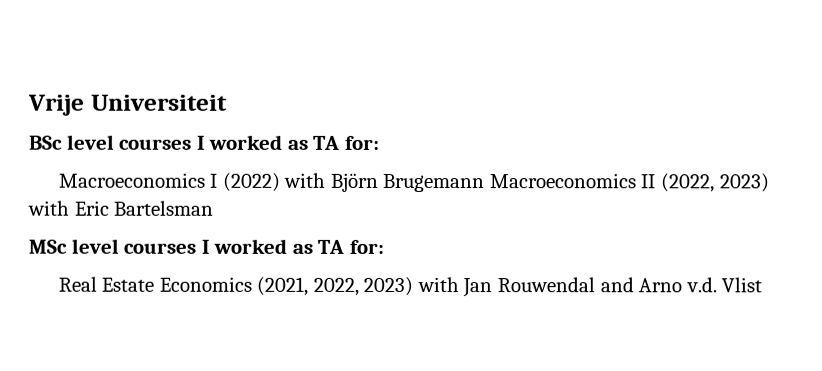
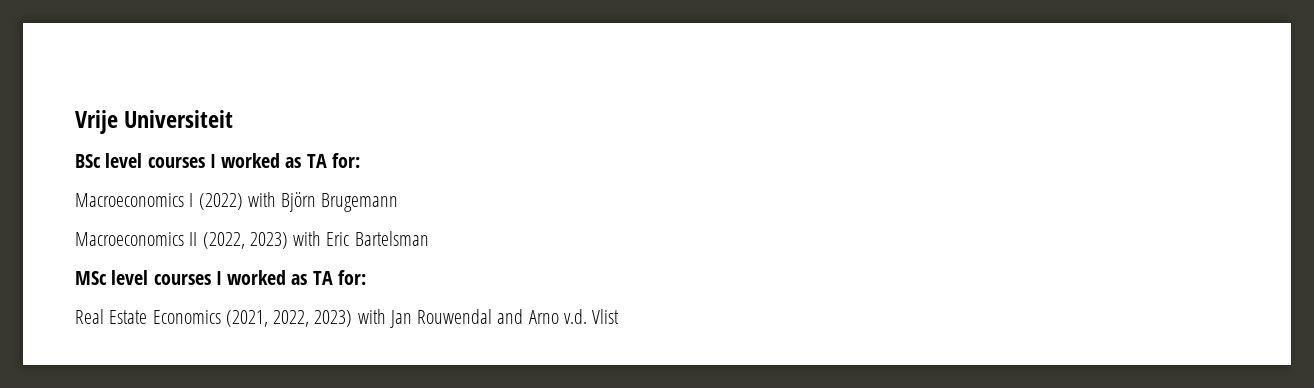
(486, 183) none -> (399, 202) //

